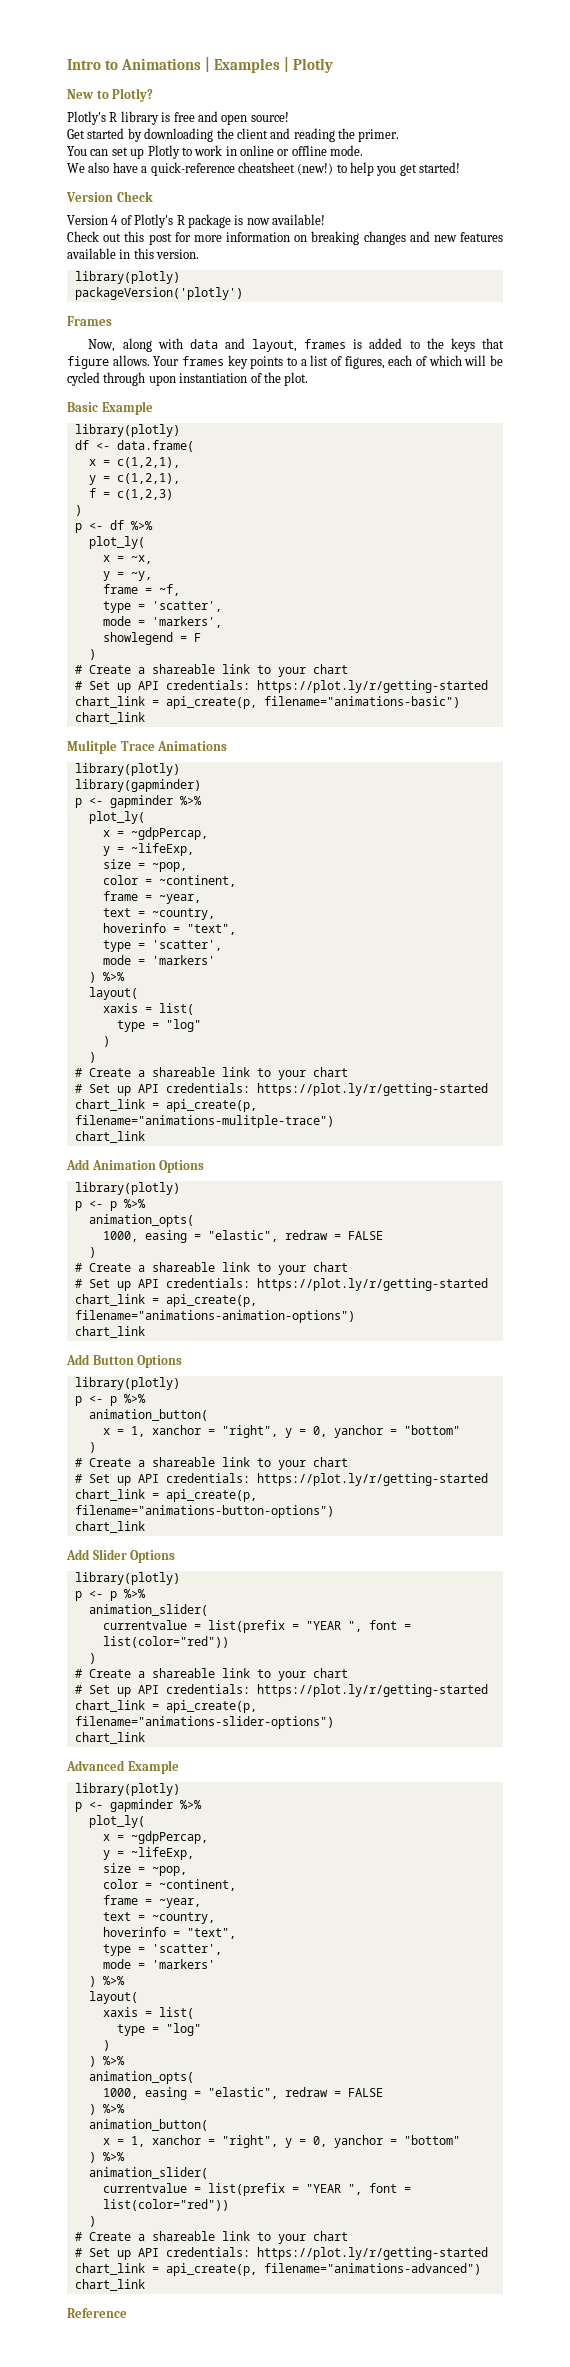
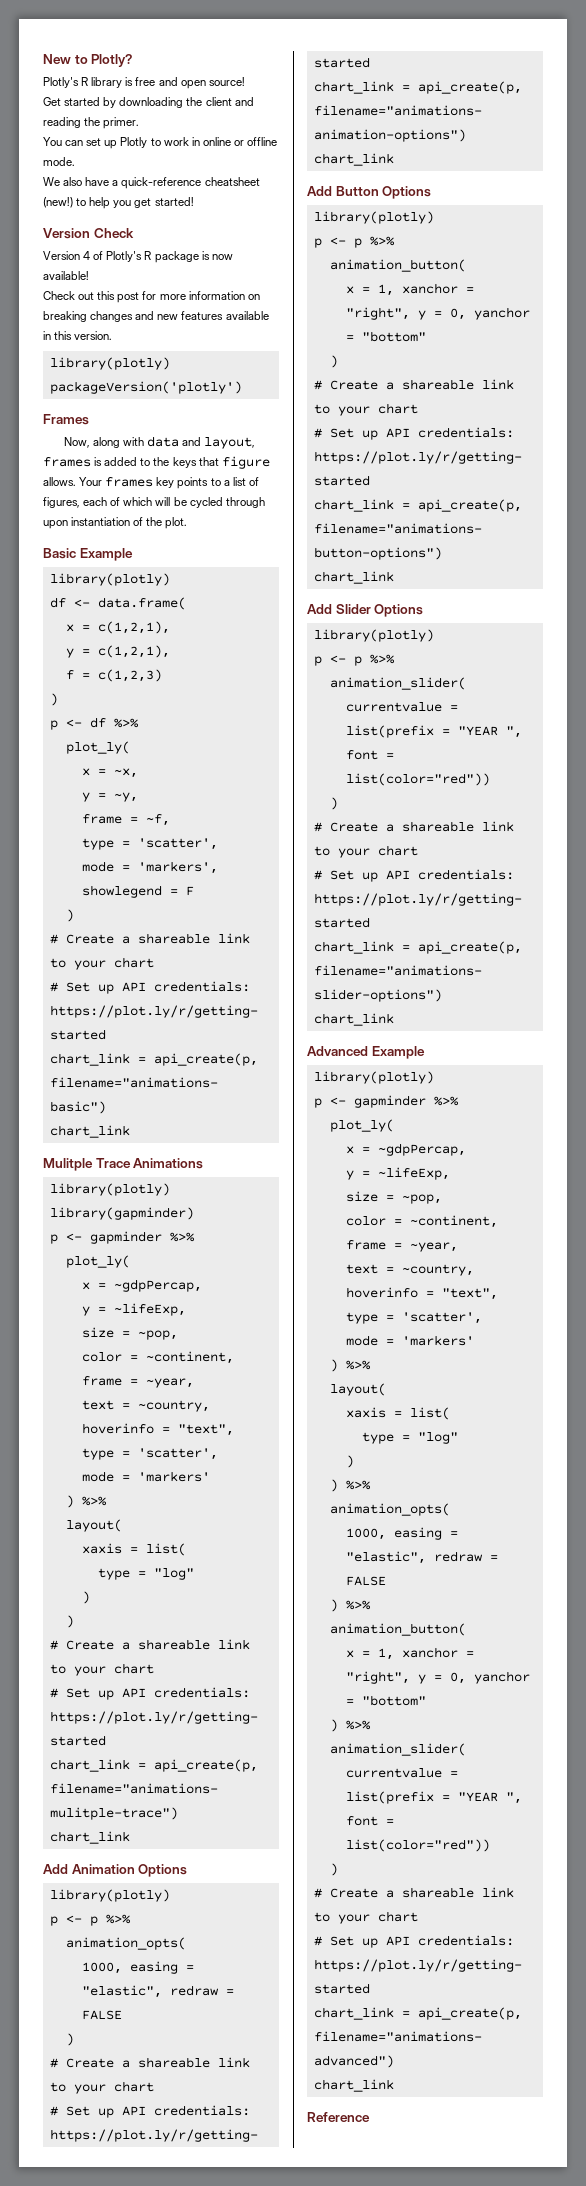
[67,57,334,73] Intro to Animations | Examples | Plotly // -> (43, 59) none

